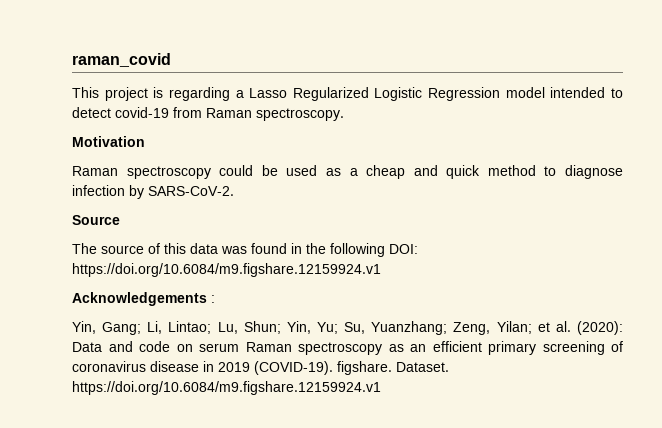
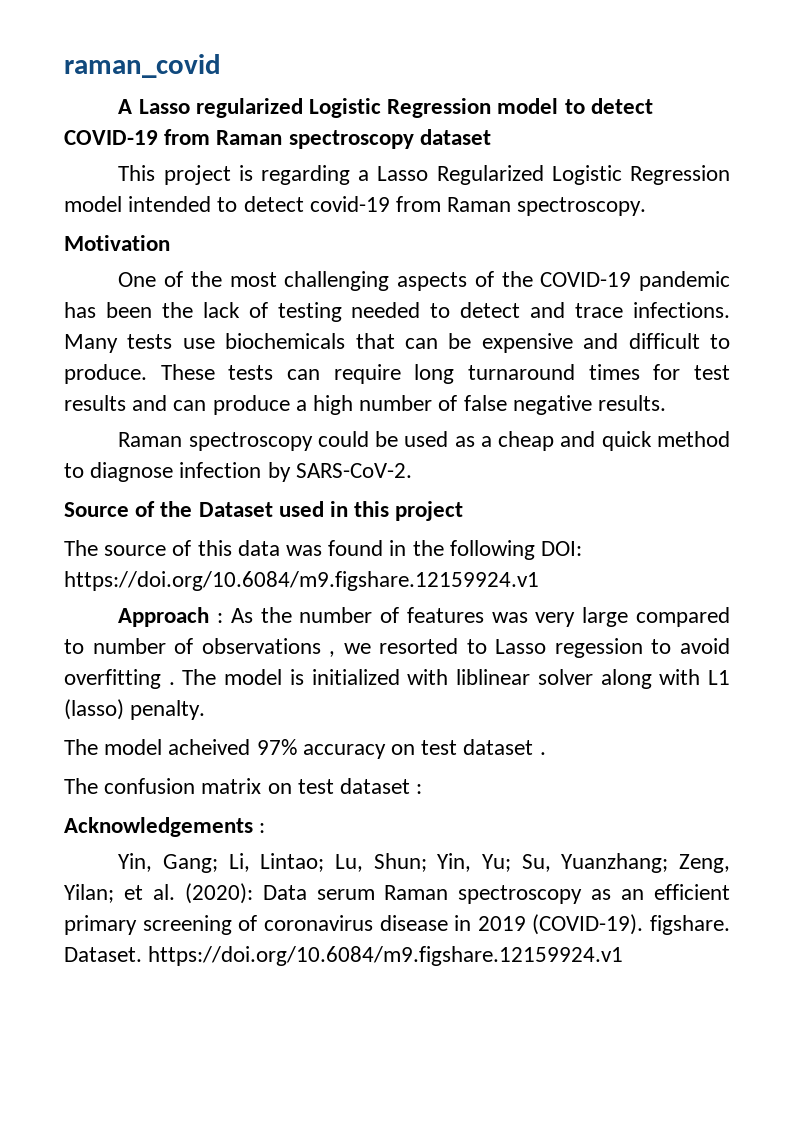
(171, 60) none -> [118,98,653,118] [64,129,491,149] // A Lasso regularized Logistic Regression model to detect COVID-19 from Raman spectroscopy dataset
(145, 141) none -> [118,271,730,291] [64,302,730,322] [64,333,730,353] [64,364,730,384] [64,395,667,415] // One of the most challenging aspects of the COVID-19 pandemic has been the lack of testing needed to detect and trace infections. Many tests use biochemicals that can be expensive and difficult to produce. These tests can require long turnaround times for test results and can produce a high number of false negative results.
(120, 220) none -> [135,501,464,521] of the Dataset used in this project
(381, 270) none -> [118,607,730,627] [64,638,730,658] [64,669,731,689] [64,699,206,720] [64,739,546,759] [64,778,423,794] // Approach : As the number of features was very large compared to number of observations , we resorted to Lasso regession to avoid overfitting . The model is initialized with liblinear solver along with L1 (lasso) penalty. // The model acheived 97% accuracy on test dataset . // The confusion matrix on test dataset :
[108,341,193,352] and code on -> (307, 892) none

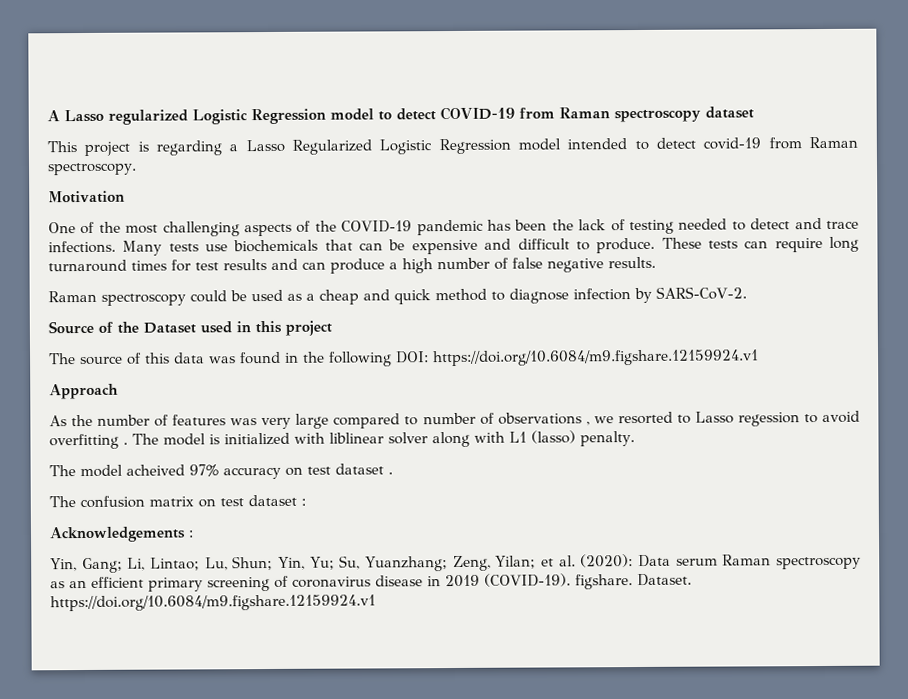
[64,54,221,78] raman_covid // -> (47, 116) none
[217,613,224,623] : -> (119, 391) //

